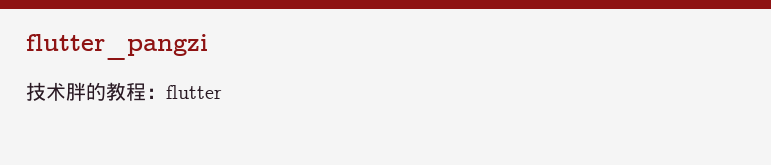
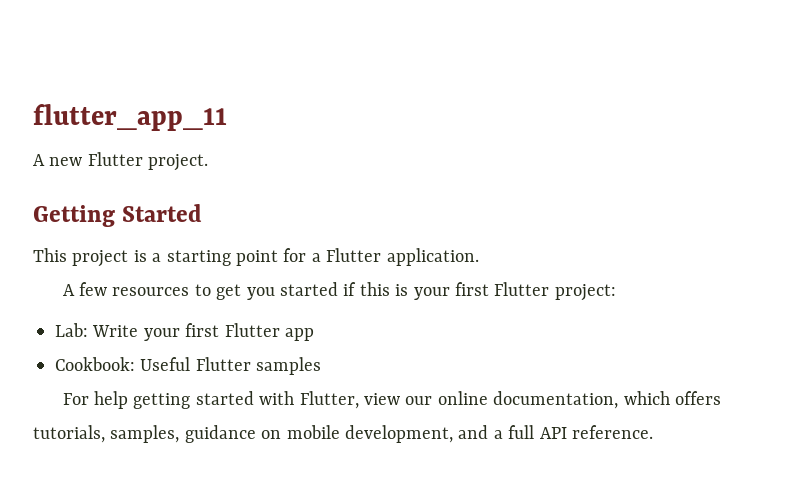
[26,34,208,60] [26,82,222,101] flutter_pangzi // 技术胖的教程：flutter -> [33,104,227,131] [33,152,209,171] [33,204,203,227] [33,248,479,267] [62,282,616,301] [55,323,314,341] [55,357,322,375] [62,391,721,409] [33,425,653,443] flutter_app_11 // A new Flutter project. // Getting Started // This project is a starting point for a Flutter application. // A few resources to get you started if this is your first Flutter project: // Lab: Write your first Flutter app // Cookbook: Useful Flutter samples // For help getting started with Flutter, view our online documentation, which offers tutorials, samples, guidance on mobile development, and a full API reference.

